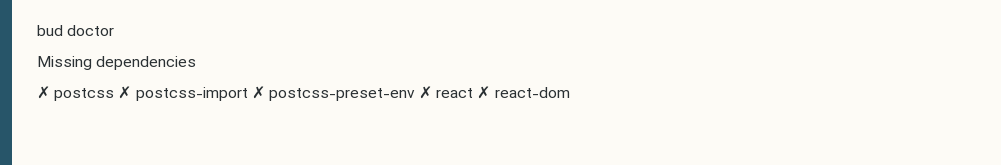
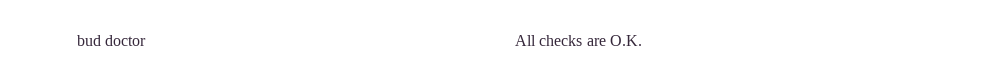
[37,56,197,70] [37,86,570,101] Missing dependencies // ✗ postcss ✗ postcss-import ✗ postcss-preset-env ✗ react ✗ react-dom -> [515,35,642,46] All checks are O.K.

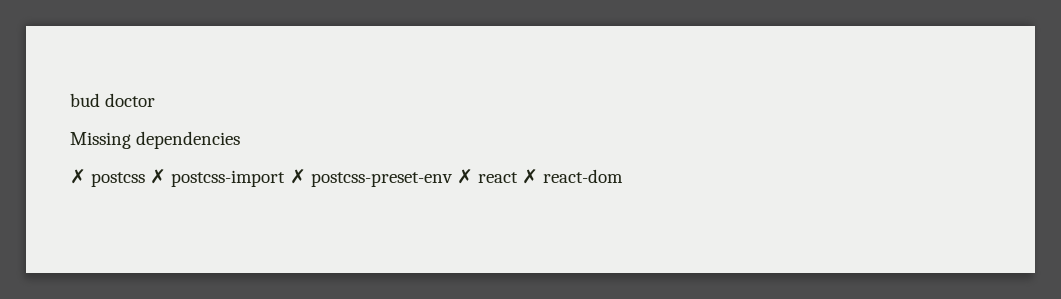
[515,35,642,46] All checks are O.K. -> [70,131,241,149] [70,169,624,187] Missing dependencies // ✗ postcss ✗ postcss-import ✗ postcss-preset-env ✗ react ✗ react-dom

